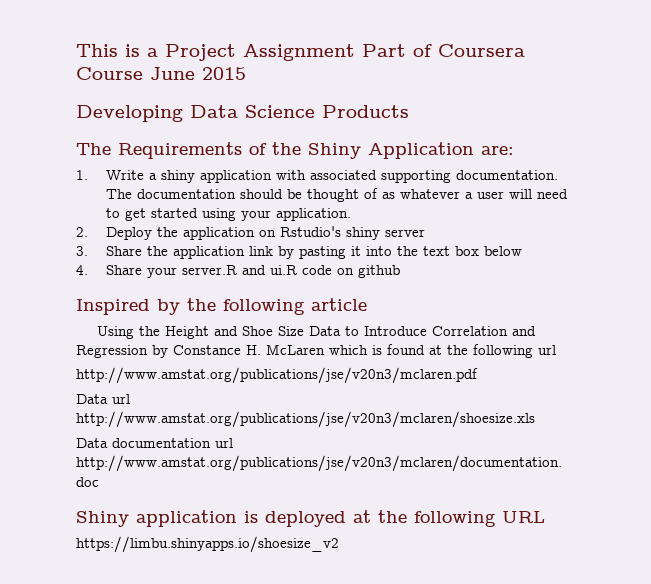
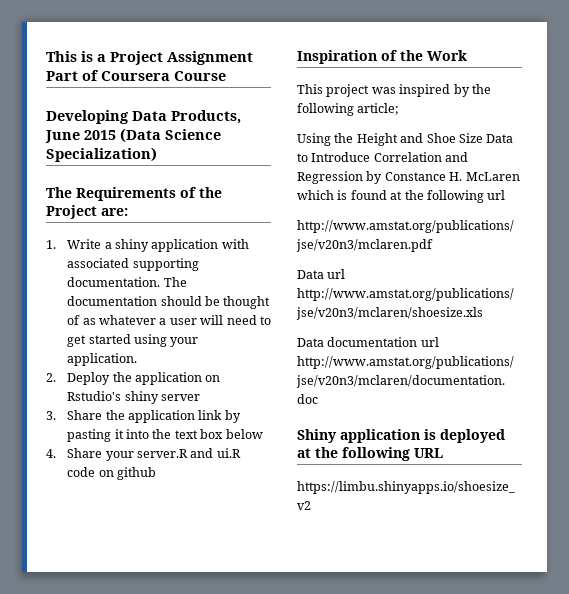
[150,67,246,80] June 2015 -> (226, 76) none
[245,105,409,118] Science Products -> [171,110,241,124] [45,128,221,143] [46,147,157,162] Products, June 2015 (Data Science Specialization)
[308,142,474,159] Shiny Application -> [46,205,97,219] Project
[76,299,150,315] Inspired -> [297,50,467,64] [297,84,451,97] Inspiration of the Work // This project was inspired
[311,298,367,311] article -> [357,103,400,115] article;

